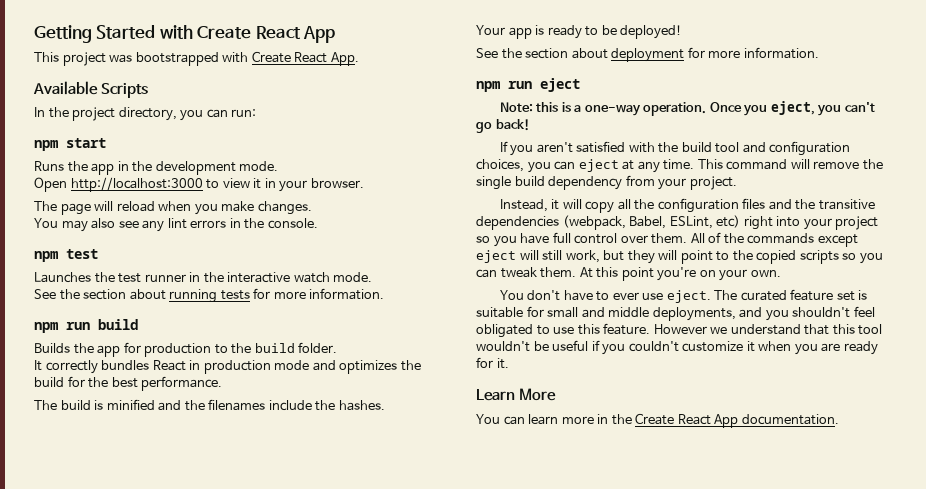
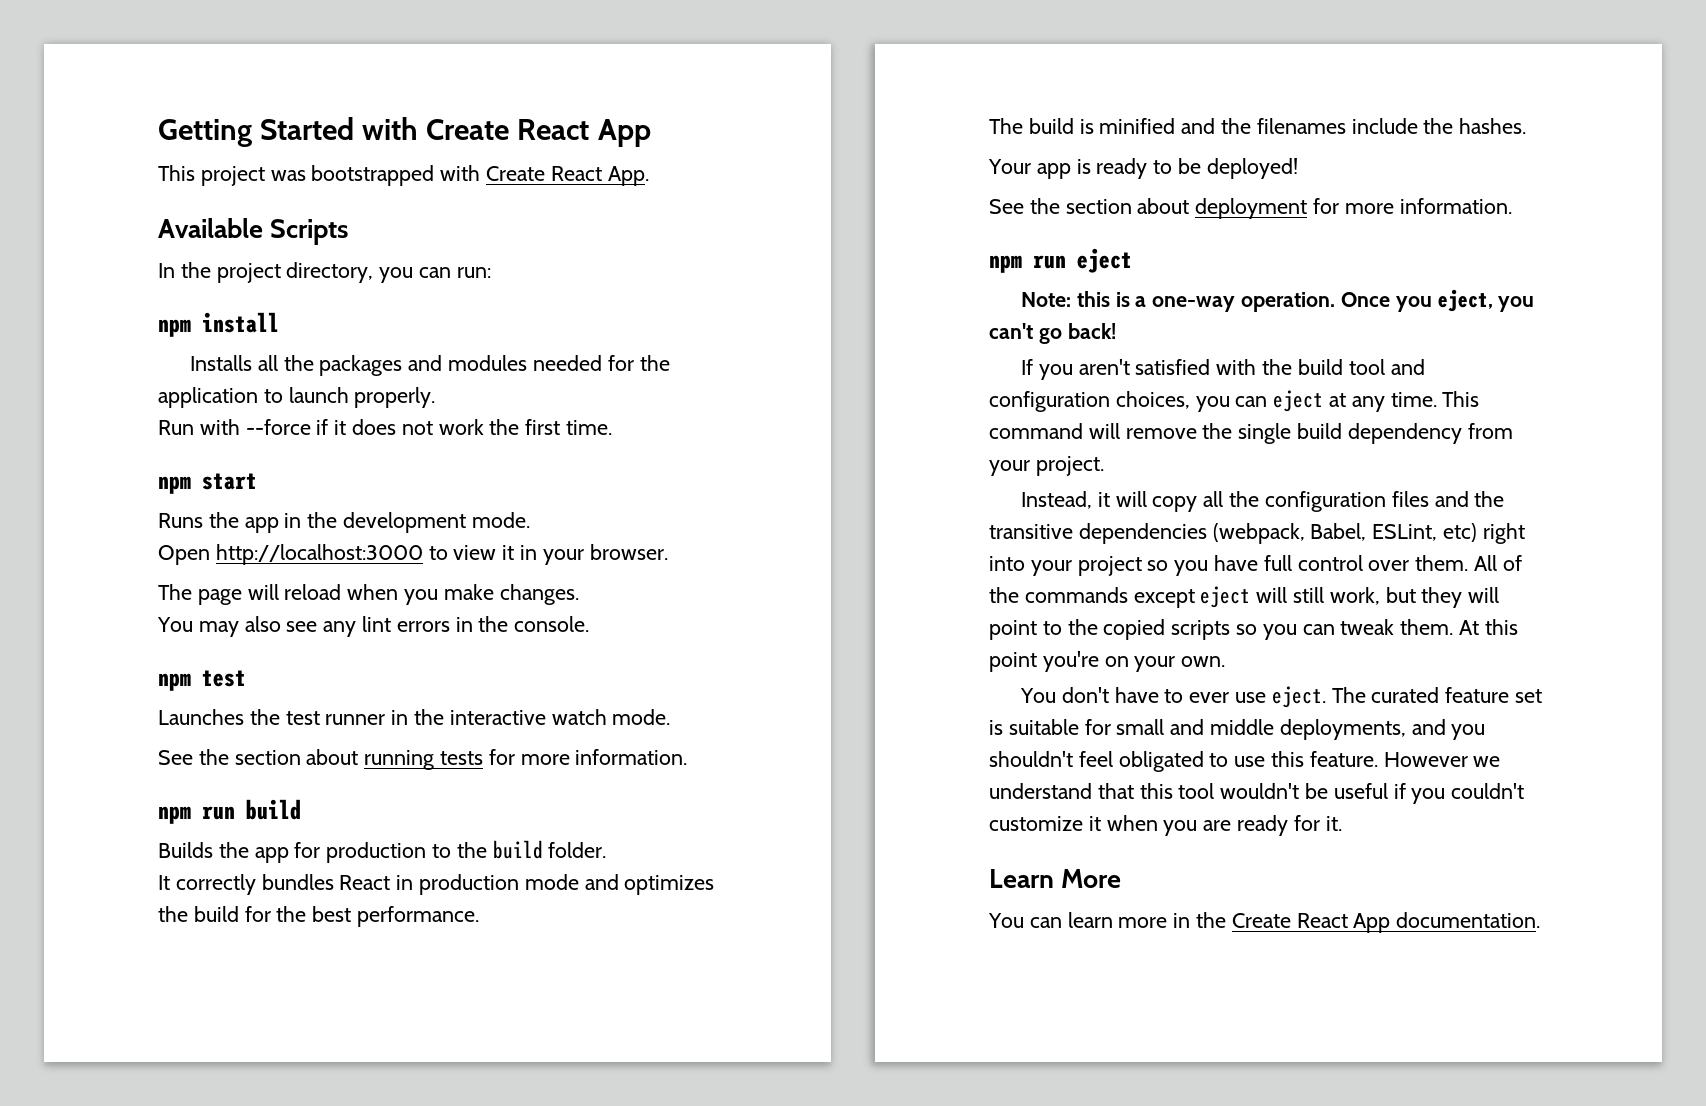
(257, 113) none -> [158,312,279,337] [190,355,670,376] [158,387,436,408] [158,419,613,435] // npm install // Installs all the packages and modules needed for the application to launch properly. // Run with --force if it does not work the first time.

